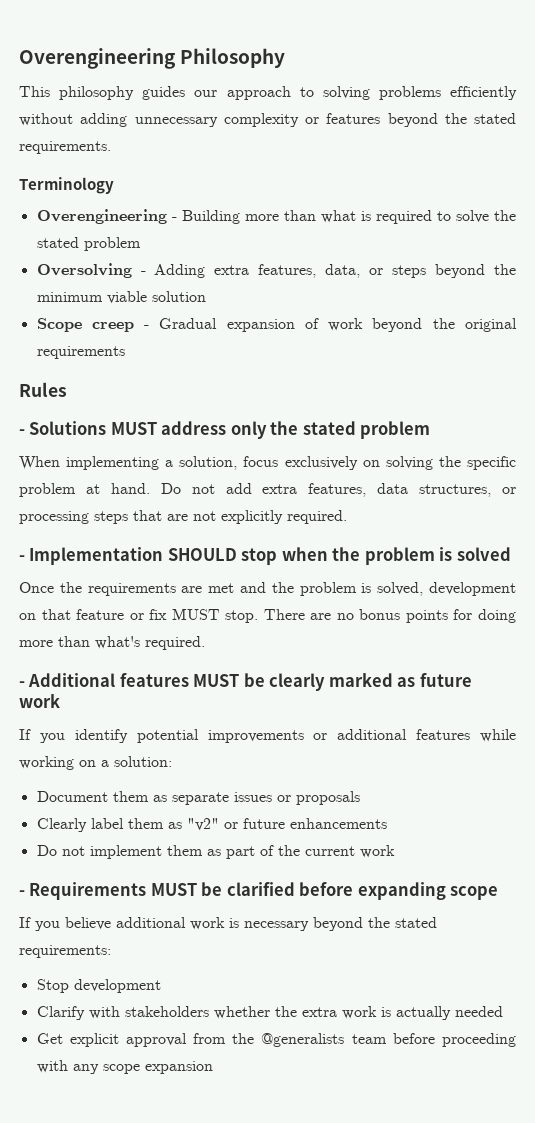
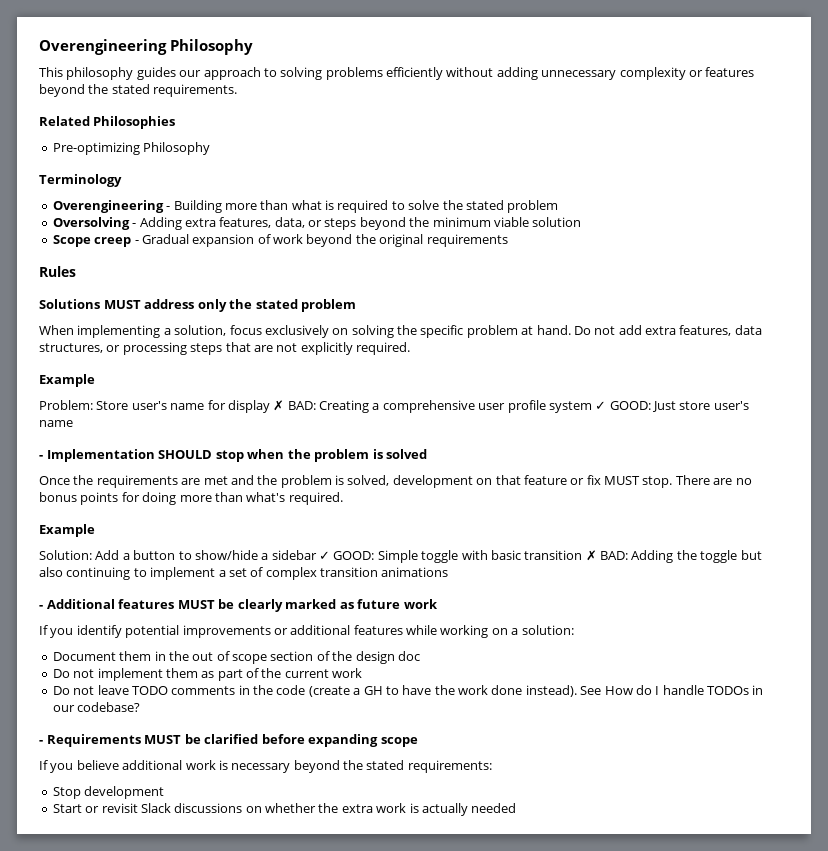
(111, 147) none -> [39,116,176,129] [52,142,211,155] // Related Philosophies // Pre-optimizing Philosophy
[19,429,25,435] - -> (76, 271) none
(347, 517) none -> [39,374,95,387] [39,400,749,413] [39,420,73,427] // Example // Problem: Store user's name for display ✗ BAD: Creating a comprehensive user profile system ✓ GOOD: Just store user's name
(205, 643) none -> [39,524,95,537] [39,550,762,563] [39,567,449,580] // Example // Solution: Add a button to show/hide a sidebar ✓ GOOD: Simple toggle with basic transition ✗ BAD: Adding the toggle but also continuing to implement a set of complex transition animations
[152,791,360,805] [36,818,387,832] as separate issues or proposals // Clearly label them as "v2" or future enhancements -> [154,651,420,664] in the out of scope section of the design doc
(395, 851) none -> [52,685,764,697] [52,702,141,712] // Do not leave TODO comments in the code (create a GH to have the work done instead). See How do I handle TODOs in our codebase?
[36,1006,209,1020] Clarify with stakeholders -> [52,803,262,813] Start or revisit Slack discussions on
[36,1033,516,1047] [36,1060,213,1074] // Get explicit approval from the @generalists team before proceeding with any scope expansion -> (517, 808) none

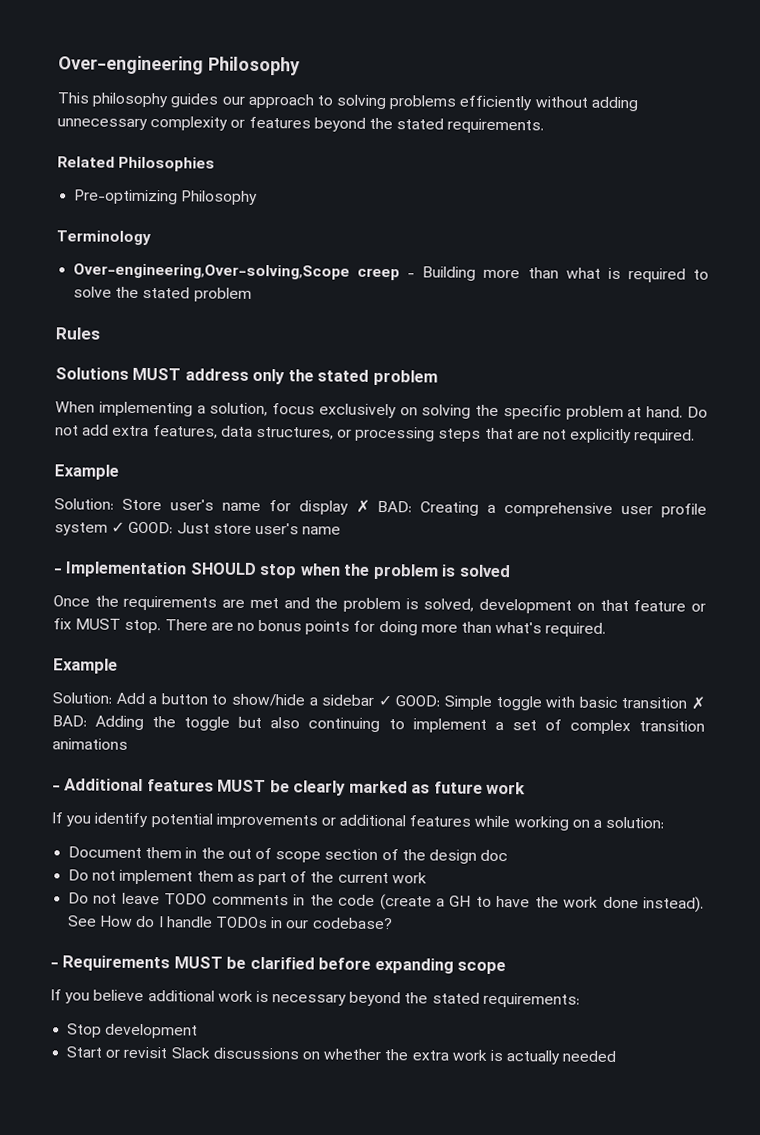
[39,39,167,55] Overengineering -> [58,55,204,75] Over-engineering
[52,200,164,213] Overengineering -> [73,263,401,281] Over-engineering,Over-solving,Scope creep
[52,217,582,230] [52,234,508,247] // Oversolving - Adding extra features, data, or steps beyond the minimum viable solution // Scope creep - Gradual expansion of work beyond the original requirements -> (252, 294) none
[39,400,93,410] Problem: -> [54,498,114,510] Solution:

